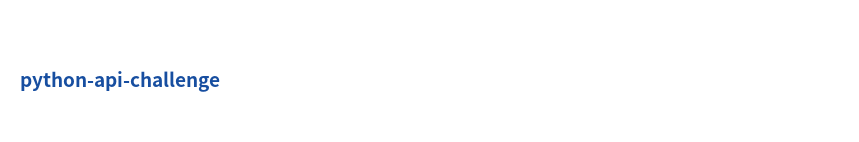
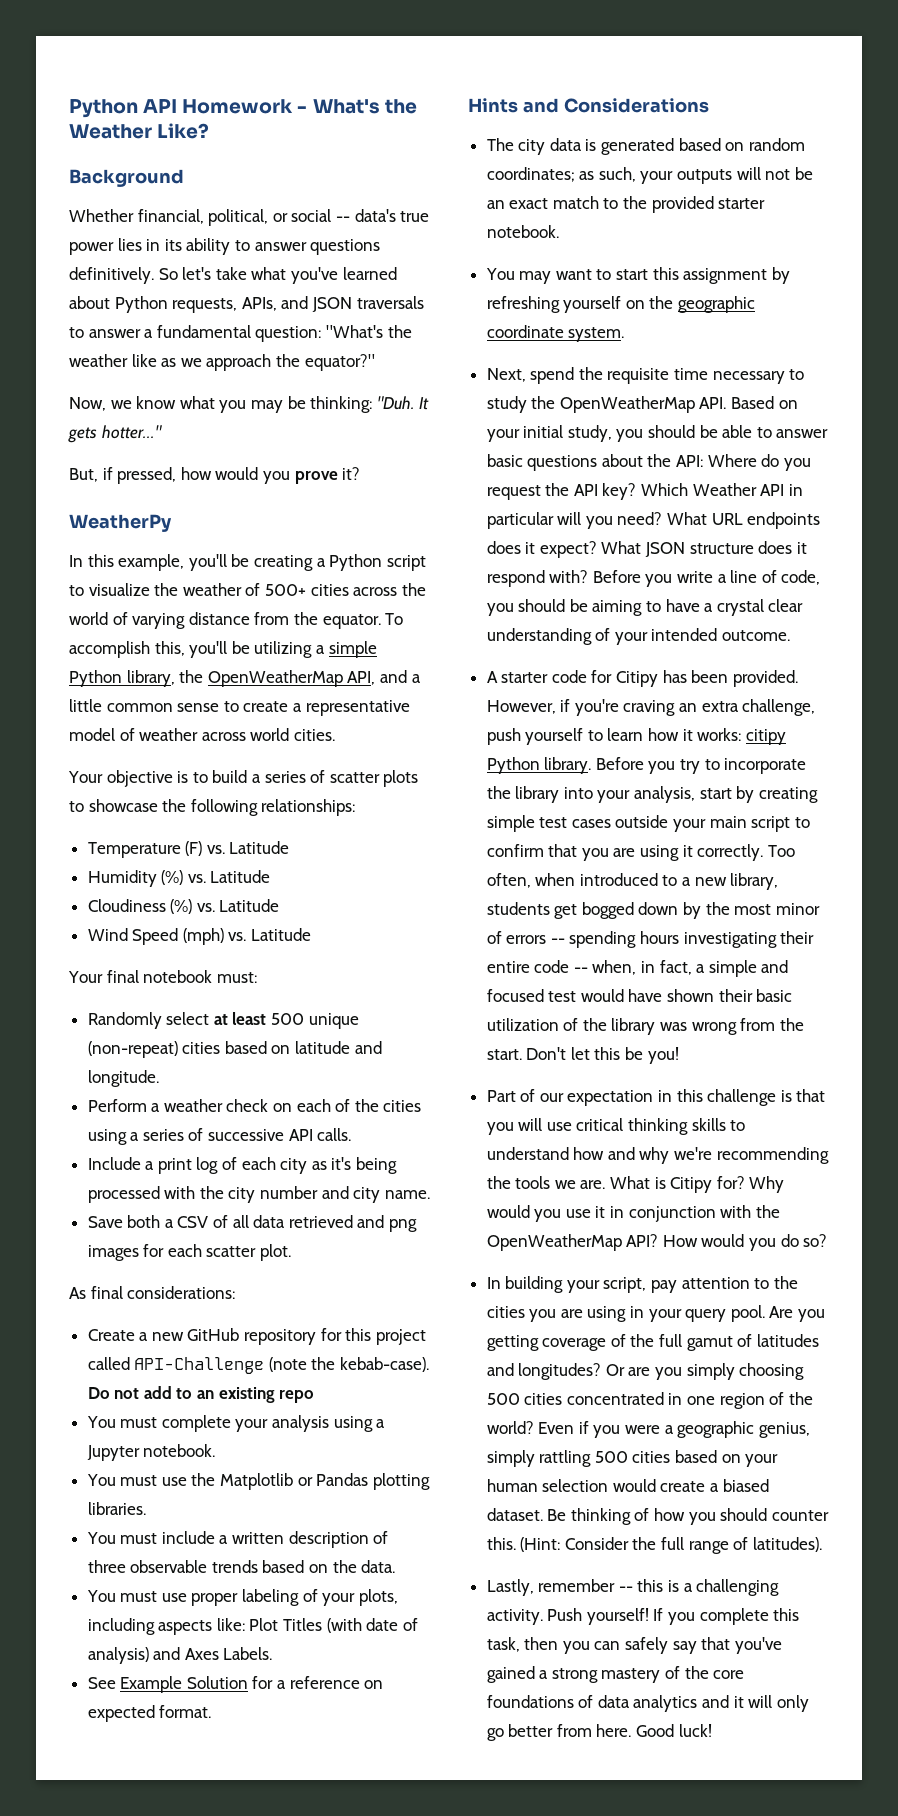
[20,71,220,92] python-api-challenge -> [69,99,417,118] [69,123,210,139] [69,169,184,187] [69,209,430,226] [69,238,381,255] [69,267,397,284] [69,296,424,313] [69,325,412,342] [69,354,375,371] [69,396,430,413] [68,425,162,443] [69,467,361,484] [69,514,172,532] [69,554,426,571] [69,583,426,596] [69,612,404,629] [69,641,377,658] [69,670,421,687] [69,699,410,716] [69,728,335,741] [68,770,419,787] [69,799,356,816] [87,841,290,858] [87,870,271,887] [87,899,280,914] [87,928,312,945] [68,970,257,983] [87,1012,359,1029] [87,1041,382,1058] [87,1070,159,1087] [87,1099,422,1112] [87,1128,352,1145] [87,1157,398,1174] [87,1186,430,1203] [87,1215,418,1232] [87,1244,292,1261] [69,1286,236,1299] [87,1328,426,1345] [87,1357,430,1374] [87,1386,315,1403] [86,1415,386,1432] [86,1444,216,1461] [86,1473,430,1490] [87,1502,146,1515] [86,1531,389,1548] [87,1560,396,1573] [86,1589,398,1606] [87,1618,418,1635] [87,1647,273,1664] [87,1676,384,1693] [87,1705,212,1722] [468,98,709,113] [486,138,805,155] [486,167,813,184] [486,196,766,213] [486,225,559,238] [485,267,790,284] [486,296,756,313] [486,325,625,342] [486,367,805,384] [486,396,798,413] [486,425,829,442] [486,454,811,471] [486,483,803,500] [486,512,821,529] [486,541,807,558] [486,570,821,587] [486,599,804,616] [486,628,791,645] [486,670,798,687] [486,699,816,716] [486,728,786,745] [486,757,807,774] [486,786,818,803] [486,815,810,832] [486,844,795,861] [486,873,779,890] [486,902,820,919] [486,931,815,948] [486,960,789,977] [486,989,793,1002] [486,1018,804,1035] [486,1047,679,1064] [486,1089,826,1106] [486,1118,746,1135] [486,1147,829,1164] [486,1176,785,1193] [486,1205,780,1222] [486,1234,828,1251] [486,1276,798,1293] [486,1305,826,1322] [486,1334,819,1351] [486,1363,805,1380] [486,1392,813,1409] [486,1421,810,1438] [486,1450,779,1467] [486,1479,769,1492] [486,1508,829,1525] [486,1537,822,1554] [486,1579,780,1596] [486,1608,800,1625] [486,1637,782,1654] [486,1666,745,1683] [486,1695,809,1712] [486,1724,712,1741] Python API Homework - What's the Weather Like? // Background // Whether financial, political, or social -- data's true power lies in its ability to answer questions definitively. So let's take what you've learned about Python requests, APIs, and JSON traversals to answer a fundamental question: "What's the weather like as we approach the equator?" // Now, we know what you may be thinking: "Duh. It gets hotter..." // But, if pressed, how would you prove it? // WeatherPy // In this example, you'll be creating a Python script to visualize the weather of 500+ cities across the world of varying distance from the equator. To accomplish this, you'll be utilizing a simple Python library, the OpenWeatherMap API, and a little common sense to create a representative model of weather across world cities. // Your objective is to build a series of scatter plots to showcase the following relationships: // Temperature (F) vs. Latitude // Humidity (%) vs. Latitude // Cloudiness (%) vs. Latitude // Wind Speed (mph) vs. Latitude // Your final notebook must: // Randomly select at least 500 unique (non-repeat) cities based on latitude and longitude. // Perform a weather check on each of the cities using a series of successive API calls. // Include a print log of each city as it's being processed with the city number and city name. // Save both a CSV of all data retrieved and png images for each scatter plot. // As final considerations: // Create a new GitHub repository for this project called API-Challenge (note the kebab-case). Do not add to an existing repo // You must complete your analysis using a Jupyter notebook. // You must use the Matplotlib or Pandas plotting libraries. // You must include a written description of three observable trends based on the data. // You must use proper labeling of your plots, including aspects like: Plot Titles (with date of analysis) and Axes Labels. // See Example Solution for a reference on expected format. // Hints and Considerations // The city data is generated based on random coordinates; as such, your outputs will not be an exact match to the provided starter notebook. // You may want to start this assignment by refreshing yourself on the geographic coordinate system. // Next, spend the requisite time necessary to study the OpenWeatherMap API. Based on your initial study, you should be able to answer basic questions about the API: Where do you request the API key? Which Weather API in particular will you need? What URL endpoints does it expect? What JSON structure does it respond with? Before you write a line of code, you should be aiming to have a crystal clear understanding of your intended outcome. // A starter code for Citipy has been provided. However, if you're craving an extra challenge, push yourself to learn how it works: citipy Python library. Before you try to incorporate the library into your analysis, start by creating simple test cases outside your main script to confirm that you are using it correctly. Too often, when introduced to a new library, students get bogged down by the most minor of errors -- spending hours investigating their entire code -- when, in fact, a simple and focused test would have shown their basic utilization of the library was wrong from the start. Don't let this be you! // Part of our expectation in this challenge is that you will use critical thinking skills to understand how and why we're recommending the tools we are. What is Citipy for? Why would you use it in conjunction with the OpenWeatherMap API? How would you do so? // In building your script, pay attention to the cities you are using in your query pool. Are you getting coverage of the full gamut of latitudes and longitudes? Or are you simply choosing 500 cities concentrated in one region of the world? Even if you were a geographic genius, simply rattling 500 cities based on your human selection would create a biased dataset. Be thinking of how you should counter this. (Hint: Consider the full range of latitudes). // Lastly, remember -- this is a challenging activity. Push yourself! If you complete this task, then you can safely say that you've gained a strong mastery of the core foundations of data analytics and it will only go better from here. Good luck!

